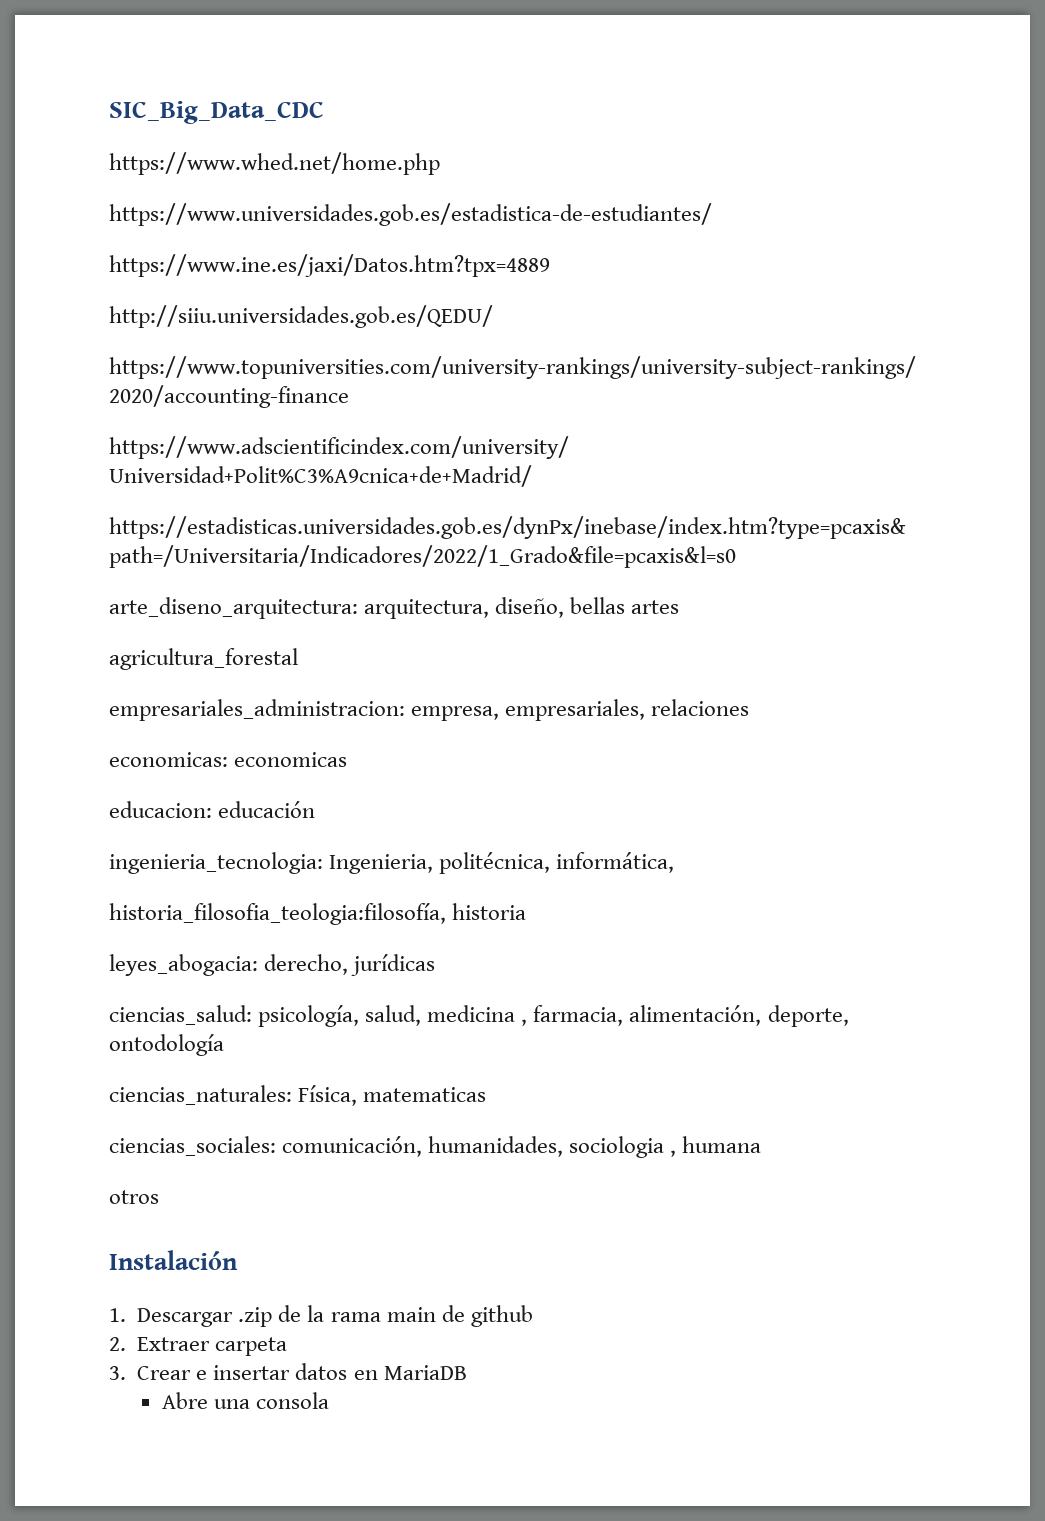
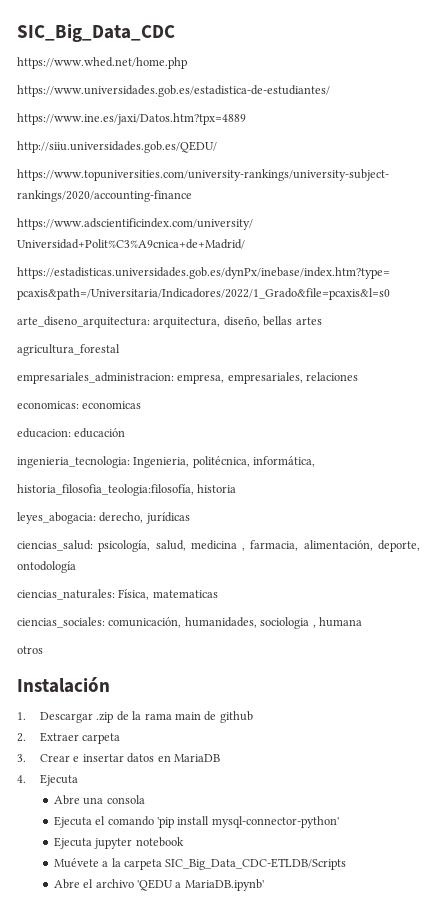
(467, 1372) none -> [17,774,79,786] // 4. Ejecuta
(330, 1400) none -> [53,816,339,828] [53,837,184,849] [53,858,347,870] [53,879,264,891] // Ejecuta el comando 'pip install mysql-connector-python' // Ejecuta jupyter notebook // Muévete a la carpeta SIC_Big_Data_CDC-ETLDB/Scripts // Abre el archivo 'QEDU a MariaDB.ipynb'

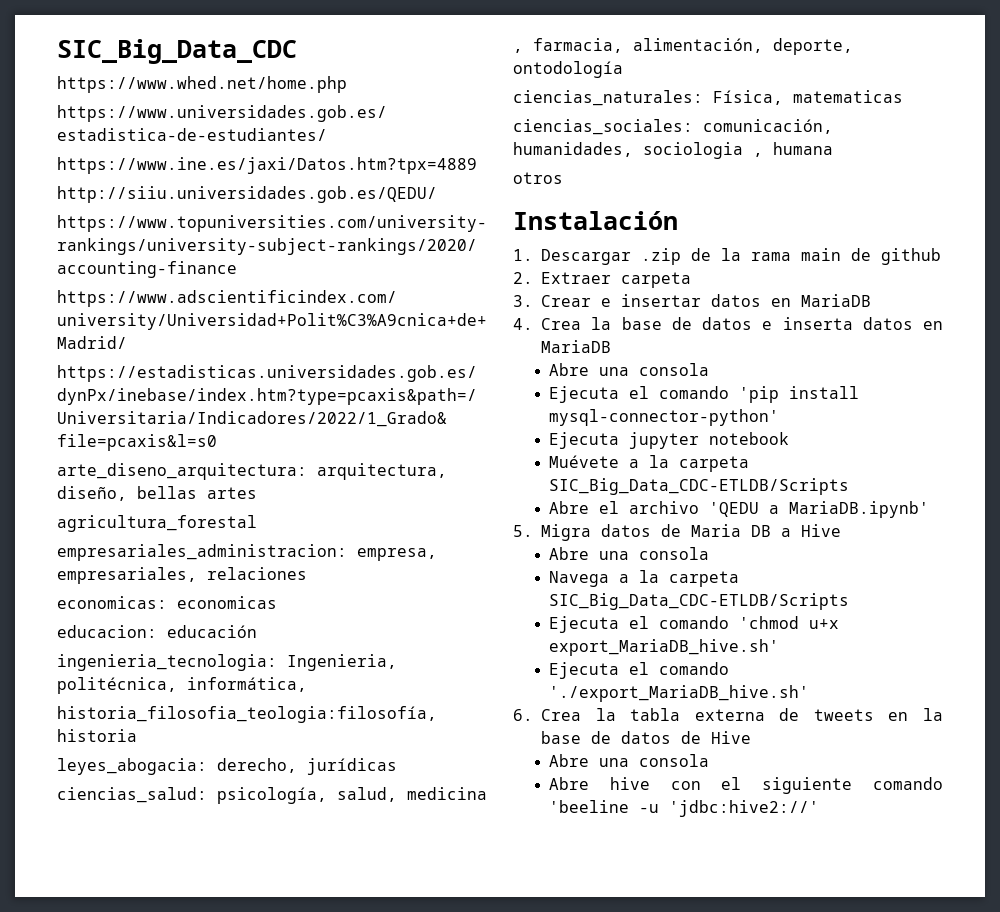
[40,774,79,786] Ejecuta -> [541,317,943,330] [541,340,611,353] Crea la base de datos e inserta datos en MariaDB
(264, 885) none -> [513,524,841,541] [549,547,710,560] [549,570,740,587] [549,593,850,610] [549,616,840,633] [549,639,780,656] [549,662,730,679] [549,685,810,702] [513,708,943,721] [541,731,751,744] [549,754,710,767] [549,777,943,794] [549,800,820,817] // 5. Migra datos de Maria DB a Hive // Abre una consola // Navega a la carpeta SIC_Big_Data_CDC-ETLDB/Scripts // Ejecuta el comando 'chmod u+x export_MariaDB_hive.sh' // Ejecuta el comando './export_MariaDB_hive.sh' // 6. Crea la tabla externa de tweets en la base de datos de Hive // Abre una consola // Abre hive con el siguiente comando 'beeline -u 'jdbc:hive2://'

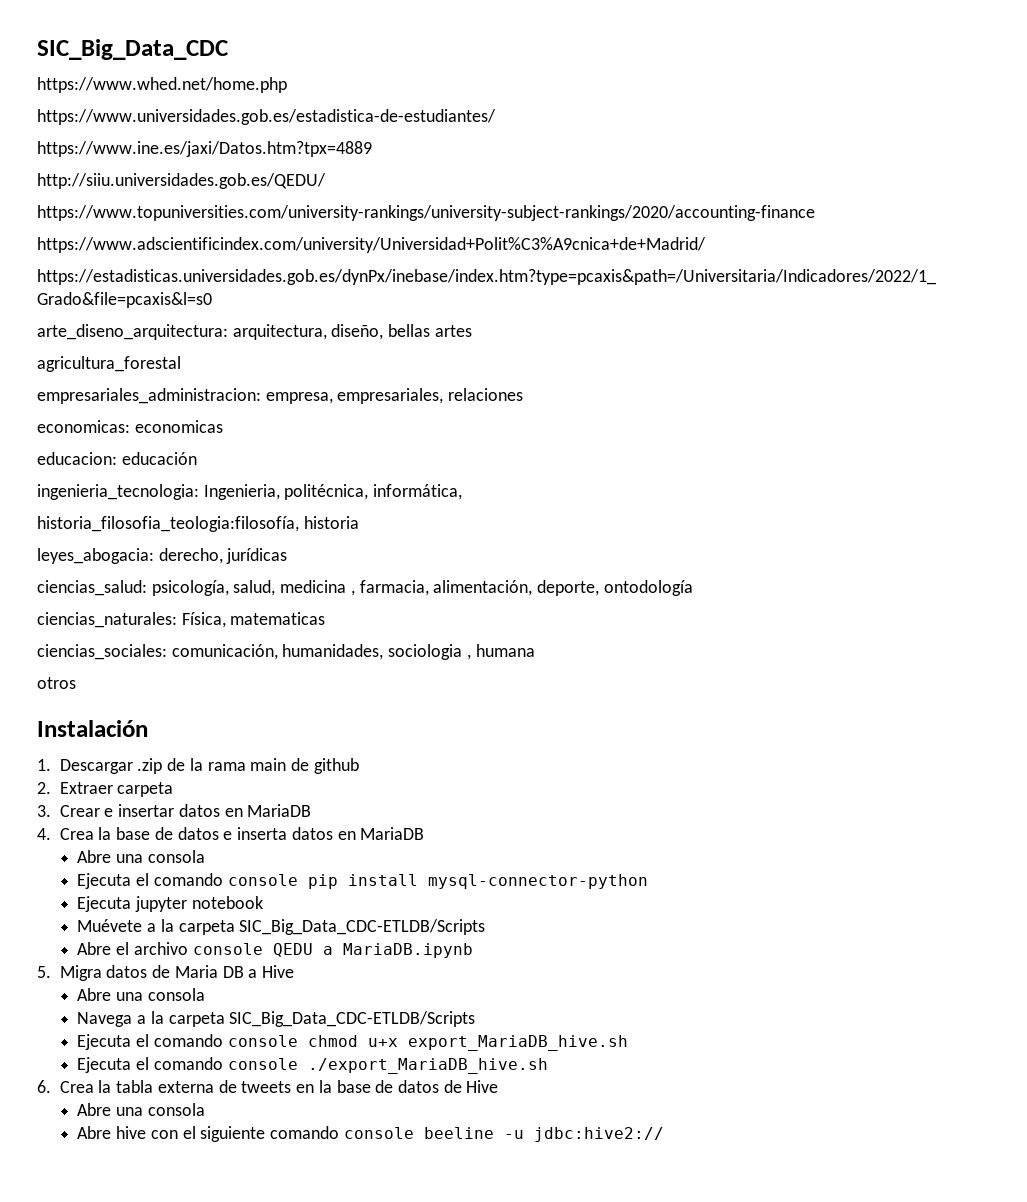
[739,386,860,403] [549,409,780,426] 'pip install mysql-connector-python' -> [227,874,648,889] console pip install mysql-connector-python
[709,501,930,518] 'QEDU a MariaDB.ipynb' -> [192,943,473,958] console QEDU a MariaDB.ipynb
[739,616,840,629] [549,639,780,656] [549,662,730,679] [549,685,810,702] 'chmod u+x export_MariaDB_hive.sh' // Ejecuta el comando './export_MariaDB_hive.sh' -> [227,1035,628,1051] [77,1057,548,1074] console chmod u+x export_MariaDB_hive.sh // Ejecuta el comando console ./export_MariaDB_hive.sh
[549,800,820,817] 'beeline -u 'jdbc:hive2://' -> [343,1127,664,1142] console beeline -u jdbc:hive2://

